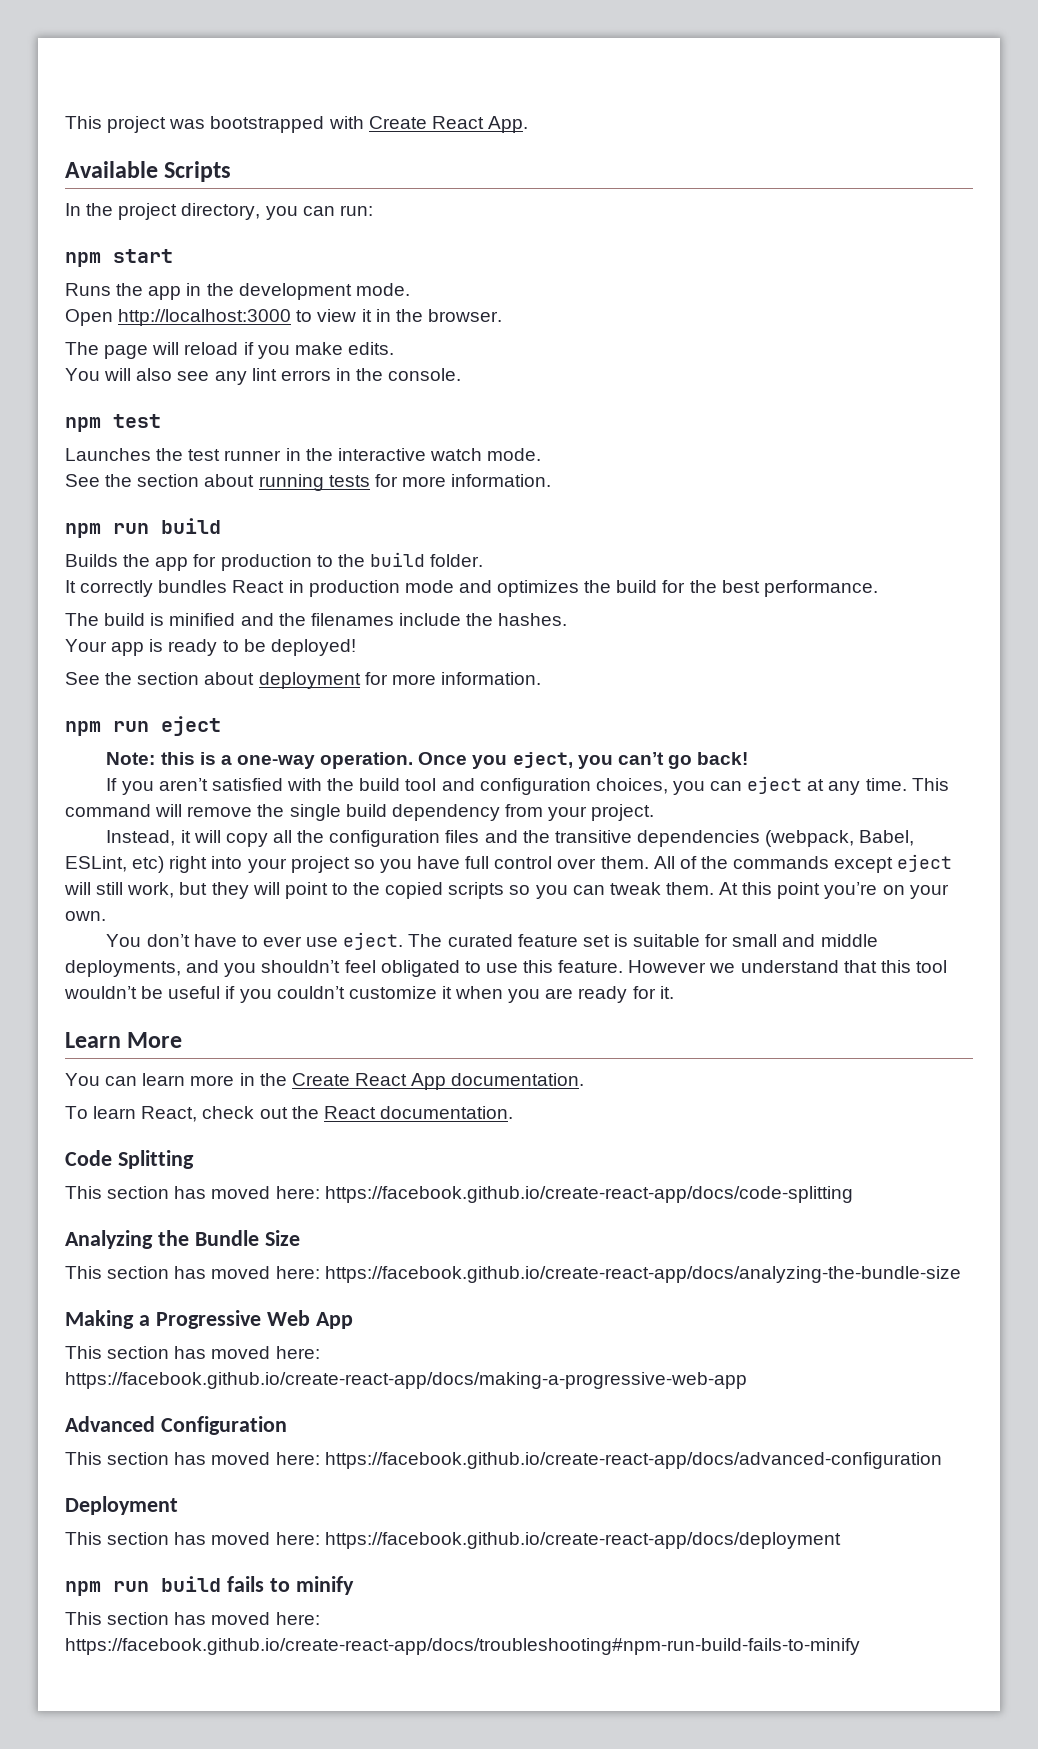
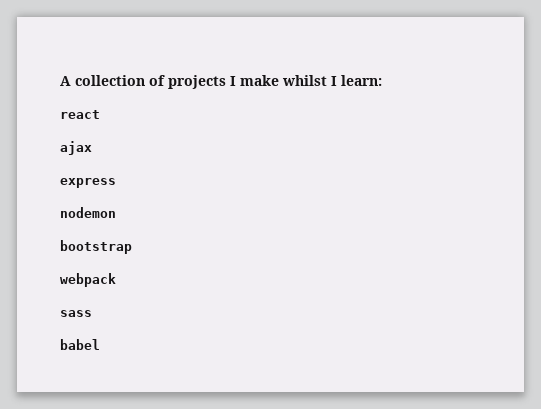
[65,116,528,133] [65,161,232,182] [65,203,373,220] [65,249,173,267] [65,283,410,300] [65,309,502,326] [65,342,394,359] [65,368,462,385] [65,414,161,432] [65,448,542,461] [65,474,552,491] [65,518,221,538] [65,552,484,571] [65,580,878,597] [65,613,568,626] [65,639,356,656] [65,672,541,689] [65,716,221,736] [106,752,749,769] [106,776,949,795] [65,804,655,821] [106,830,915,847] [65,854,953,873] [64,882,949,899] [65,911,106,921] [106,932,878,950] [65,960,947,977] [64,986,674,1003] [65,1032,183,1048] [65,1073,585,1090] [65,1106,513,1122] [65,1150,194,1169] [65,1186,853,1203] [65,1230,300,1249] [65,1266,961,1283] [65,1310,353,1329] [65,1346,320,1359] [65,1372,747,1389] [65,1416,287,1435] [65,1452,942,1469] [65,1496,178,1515] [65,1532,841,1549] [65,1576,354,1596] [65,1612,320,1625] [65,1638,860,1655] This project was bootstrapped with Create React App. // Available Scripts // In the project directory, you can run: // npm start // Runs the app in the development mode. // Open http://localhost:3000 to view it in the browser. // The page will reload if you make edits. // You will also see any lint errors in the console. // npm test // Launches the test runner in the interactive watch mode. // See the section about running tests for more information. // npm run build // Builds the app for production to the build folder. // It correctly bundles React in production mode and optimizes the build for the best performance. // The build is minified and the filenames include the hashes. // Your app is ready to be deployed! // See the section about deployment for more information. // npm run eject // Note: this is a one-way operation. Once you eject, you can’t go back! // If you aren’t satisfied with the build tool and configuration choices, you can eject at any time. This command will remove the single build dependency from your project. // Instead, it will copy all the configuration files and the transitive dependencies (webpack, Babel, ESLint, etc) right into your project so you have full control over them. All of the commands except eject will still work, but they will point to the copied scripts so you can tweak them. At this point you’re on your own. // You don’t have to ever use eject. The curated feature set is suitable for small and middle deployments, and you shouldn’t feel obligated to use this feature. However we understand that this tool wouldn’t be useful if you couldn’t customize it when you are ready for it. // Learn More // You can learn more in the Create React App documentation. // To learn React, check out the React documentation. // Code Splitting // This section has moved here: https://facebook.github.io/create-react-app/docs/code-splitting // Analyzing the Bundle Size // This section has moved here: https://facebook.github.io/create-react-app/docs/analyzing-the-bundle-size // Making a Progressive Web App // This section has moved here: https://facebook.github.io/create-react-app/docs/making-a-progressive-web-app // Advanced Configuration // This section has moved here: https://facebook.github.io/create-react-app/docs/advanced-configuration // Deployment // This section has moved here: https://facebook.github.io/create-react-app/docs/deployment // npm run build fails to minify // This section has moved here: https://facebook.github.io/create-react-app/docs/troubleshooting#npm-run-build-fails-to-minify -> [60,75,382,89] [60,110,100,119] [60,141,92,155] [60,178,116,188] [60,207,116,218] [60,240,132,254] [60,273,116,287] [60,310,92,317] [60,339,100,350] A collection of projects I make whilst I learn: // react // ajax // express // nodemon // bootstrap // webpack // sass // babel

